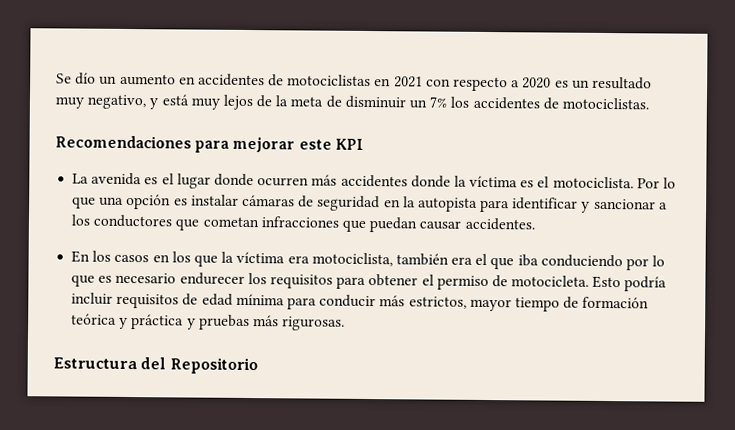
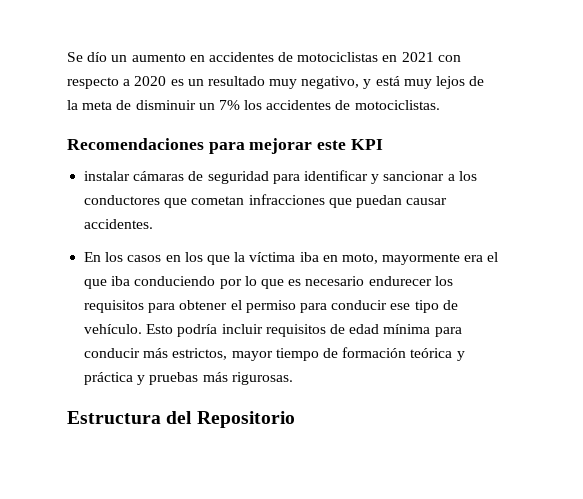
[72,172,677,189] [72,193,188,210] La avenida es el lugar donde ocurren más accidentes donde la víctima es el motociclista. Por lo que una opción es -> (383, 144) none
[383,196,478,212] en la autopista -> (269, 177) none
[287,252,449,267] era motociclista, también -> [299,252,461,265] iba en moto, mayormente
[491,275,590,288] de motocicleta. -> [299,300,458,313] [84,324,143,334] para conducir ese tipo de vehículo.

